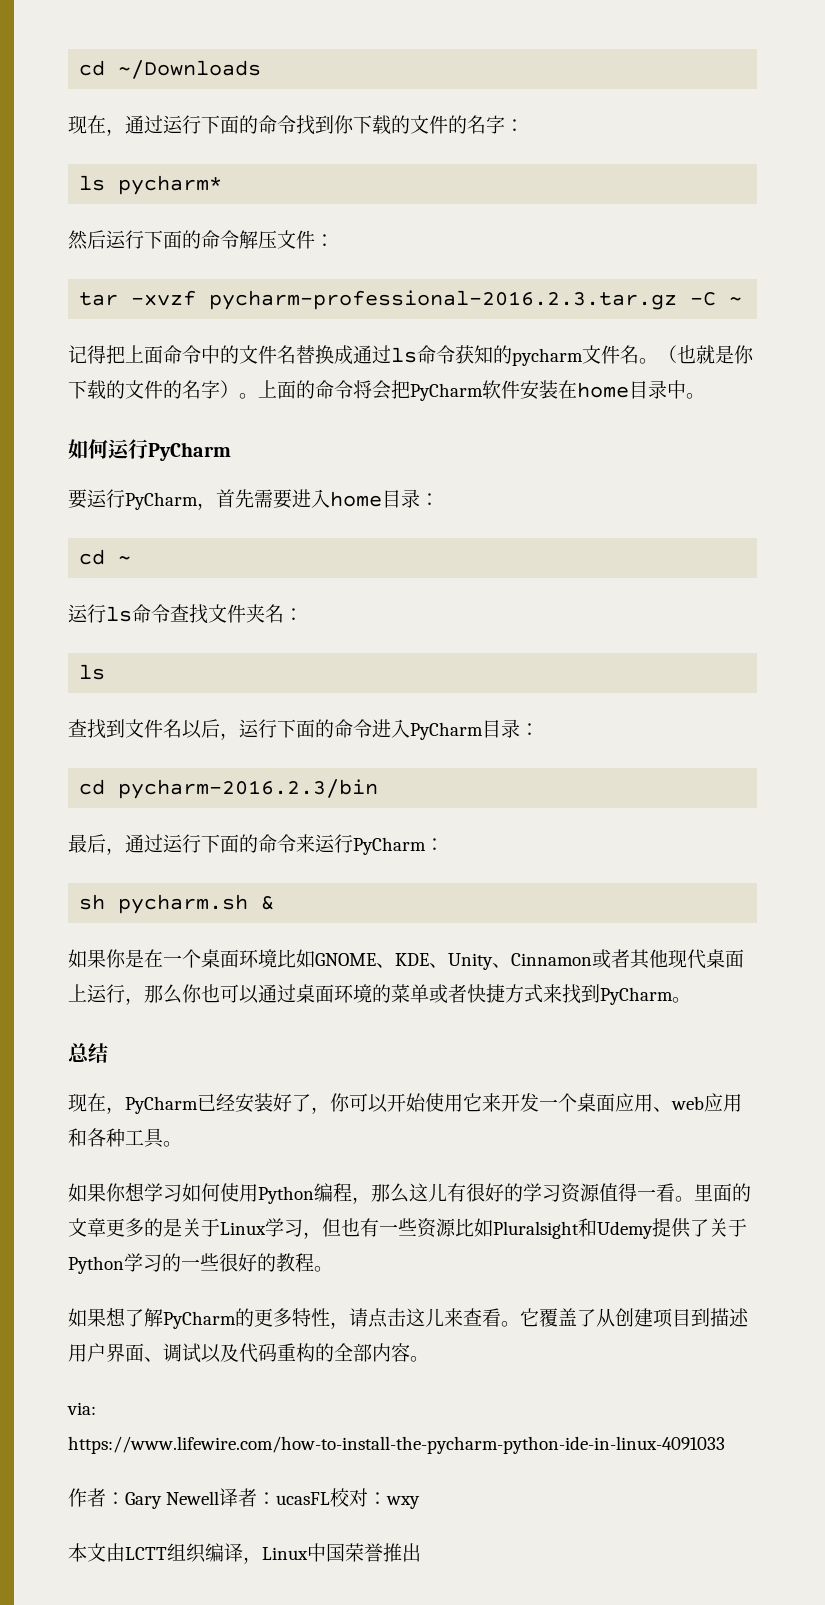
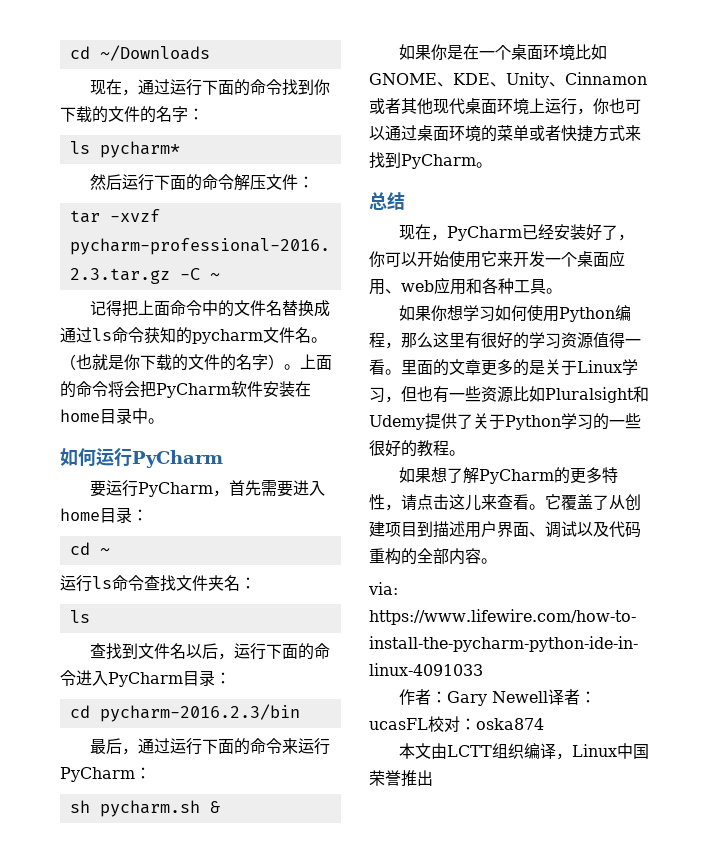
(744, 958) none -> [497,98,529,115] 环境
[144,984,182,1004] 那么 -> (593, 111) none
[428,1183,447,1202] 儿 -> [449,332,465,348] 里
[386,1496,421,1509] wxy -> [476,718,544,730] oska874

